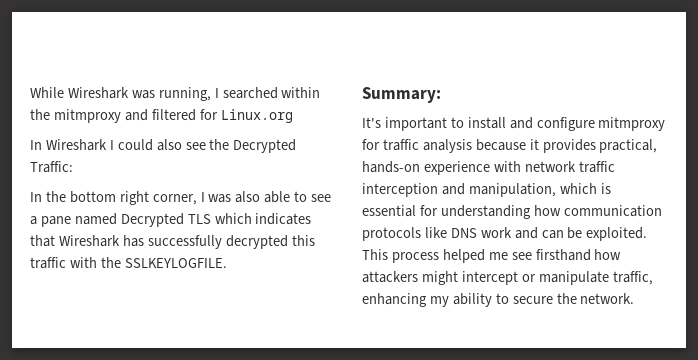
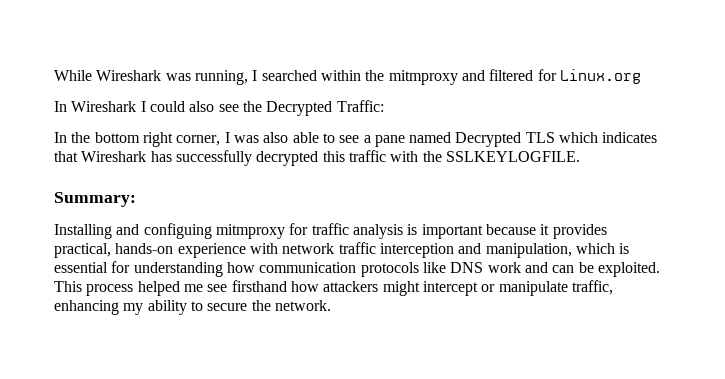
[362,117,595,131] It's important to install and configure -> [54,223,212,239] Installing and configuing
(472, 146) none -> [407,224,483,239] is important

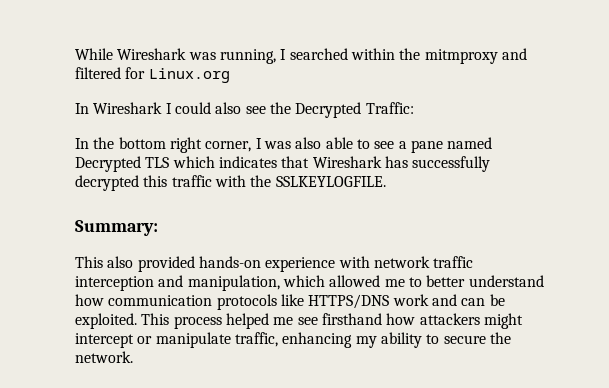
[54,223,607,239] [54,243,111,258] Installing and configuing mitmproxy for traffic analysis is important because it provides practical, -> [75,256,195,272] This also provided
[619,243,630,254] [54,261,223,277] is essential for understanding -> [329,275,544,287] allowed me to better understand
[450,262,484,273] DNS -> [308,294,390,309] HTTPS/DNS

